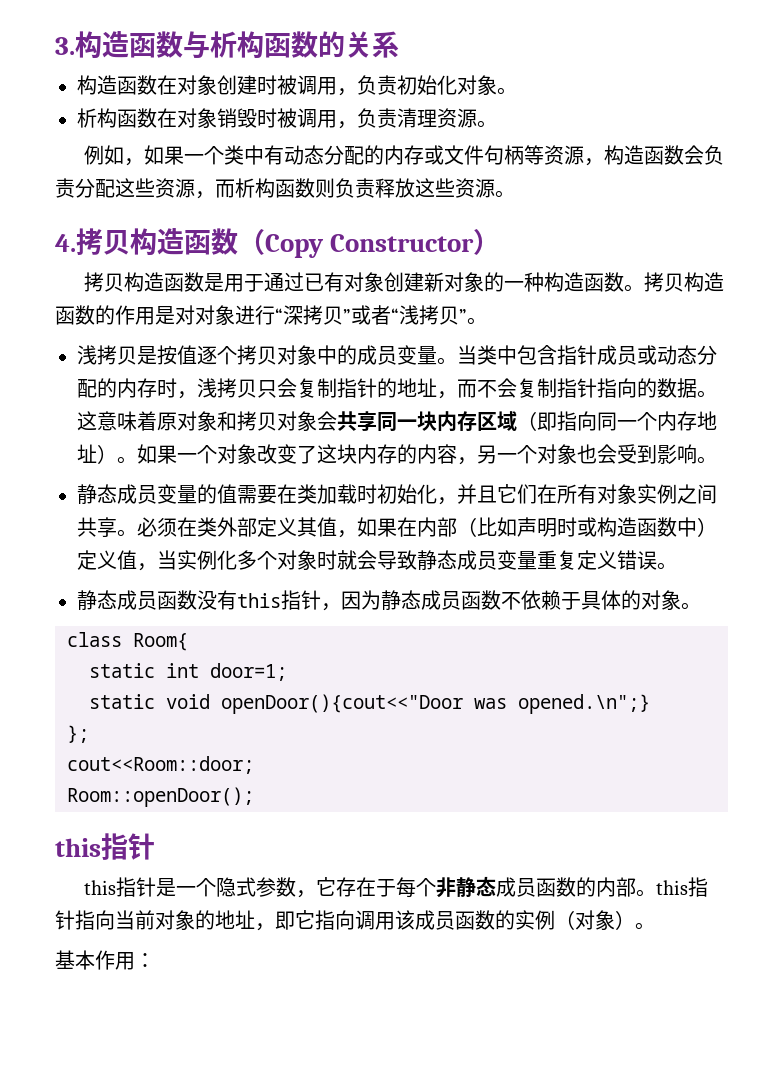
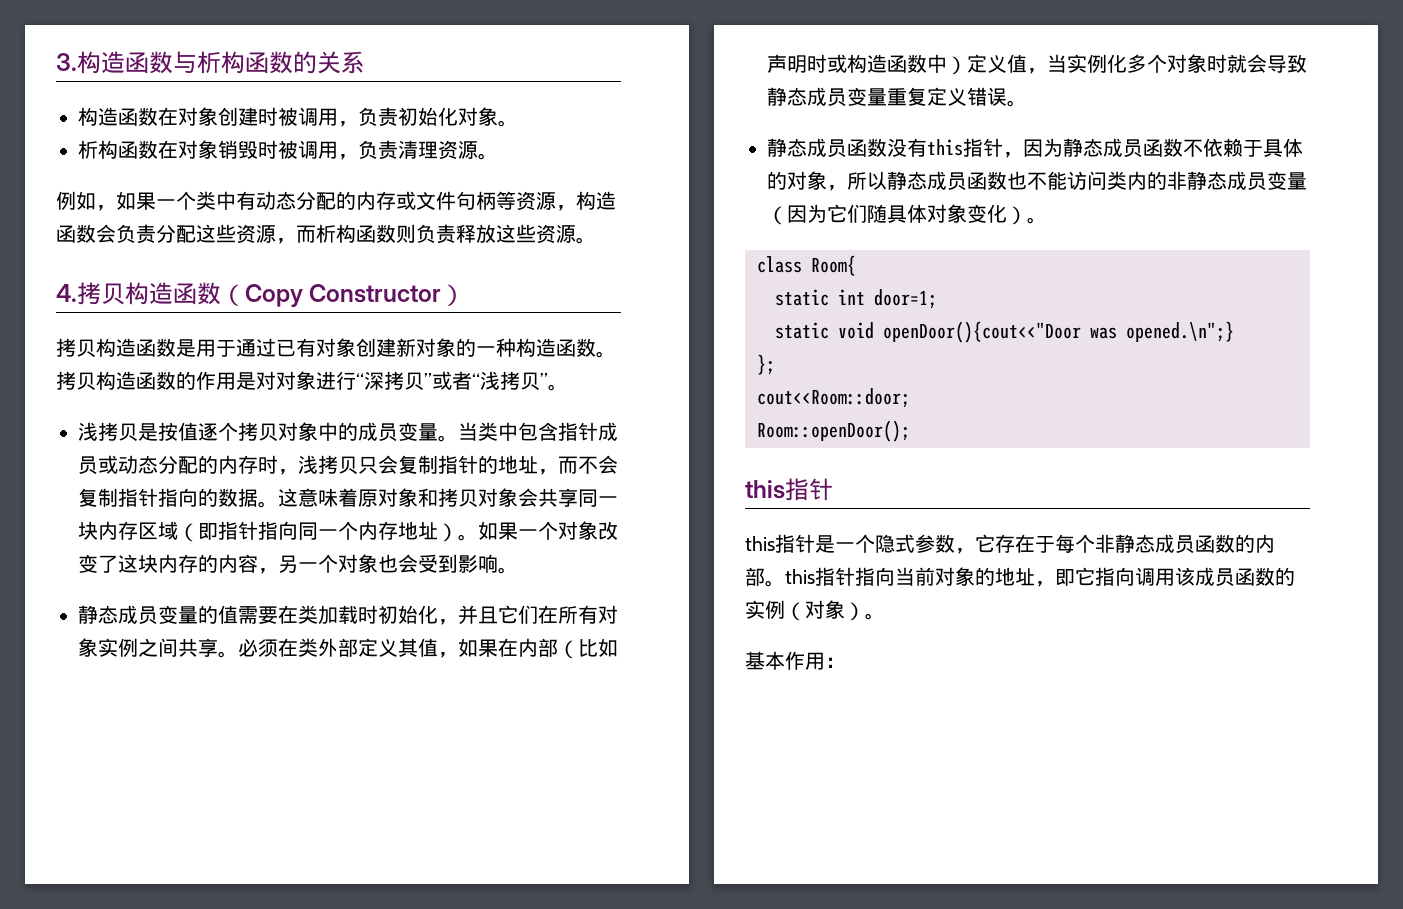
(577, 421) none -> [238,521,278,540] 针指
(681, 600) none -> [827,171,1307,191] [767,204,1027,225] ，所以静态成员函数也不能访问类内的非静态成员变量（因为它们随具体对象变化）

